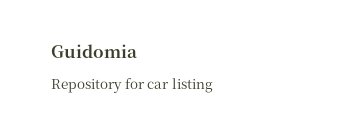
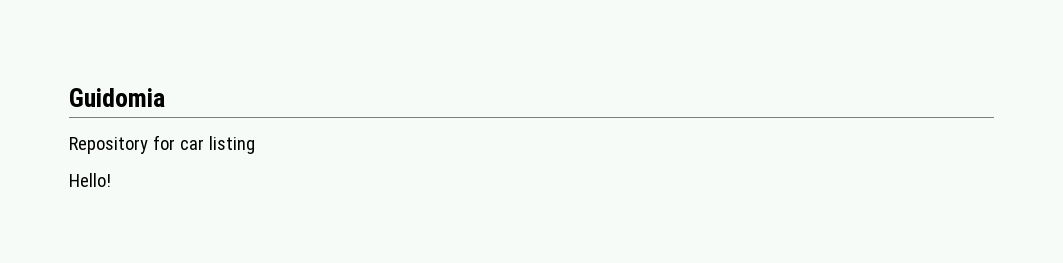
(213, 85) none -> [69,173,111,187] // Hello!

